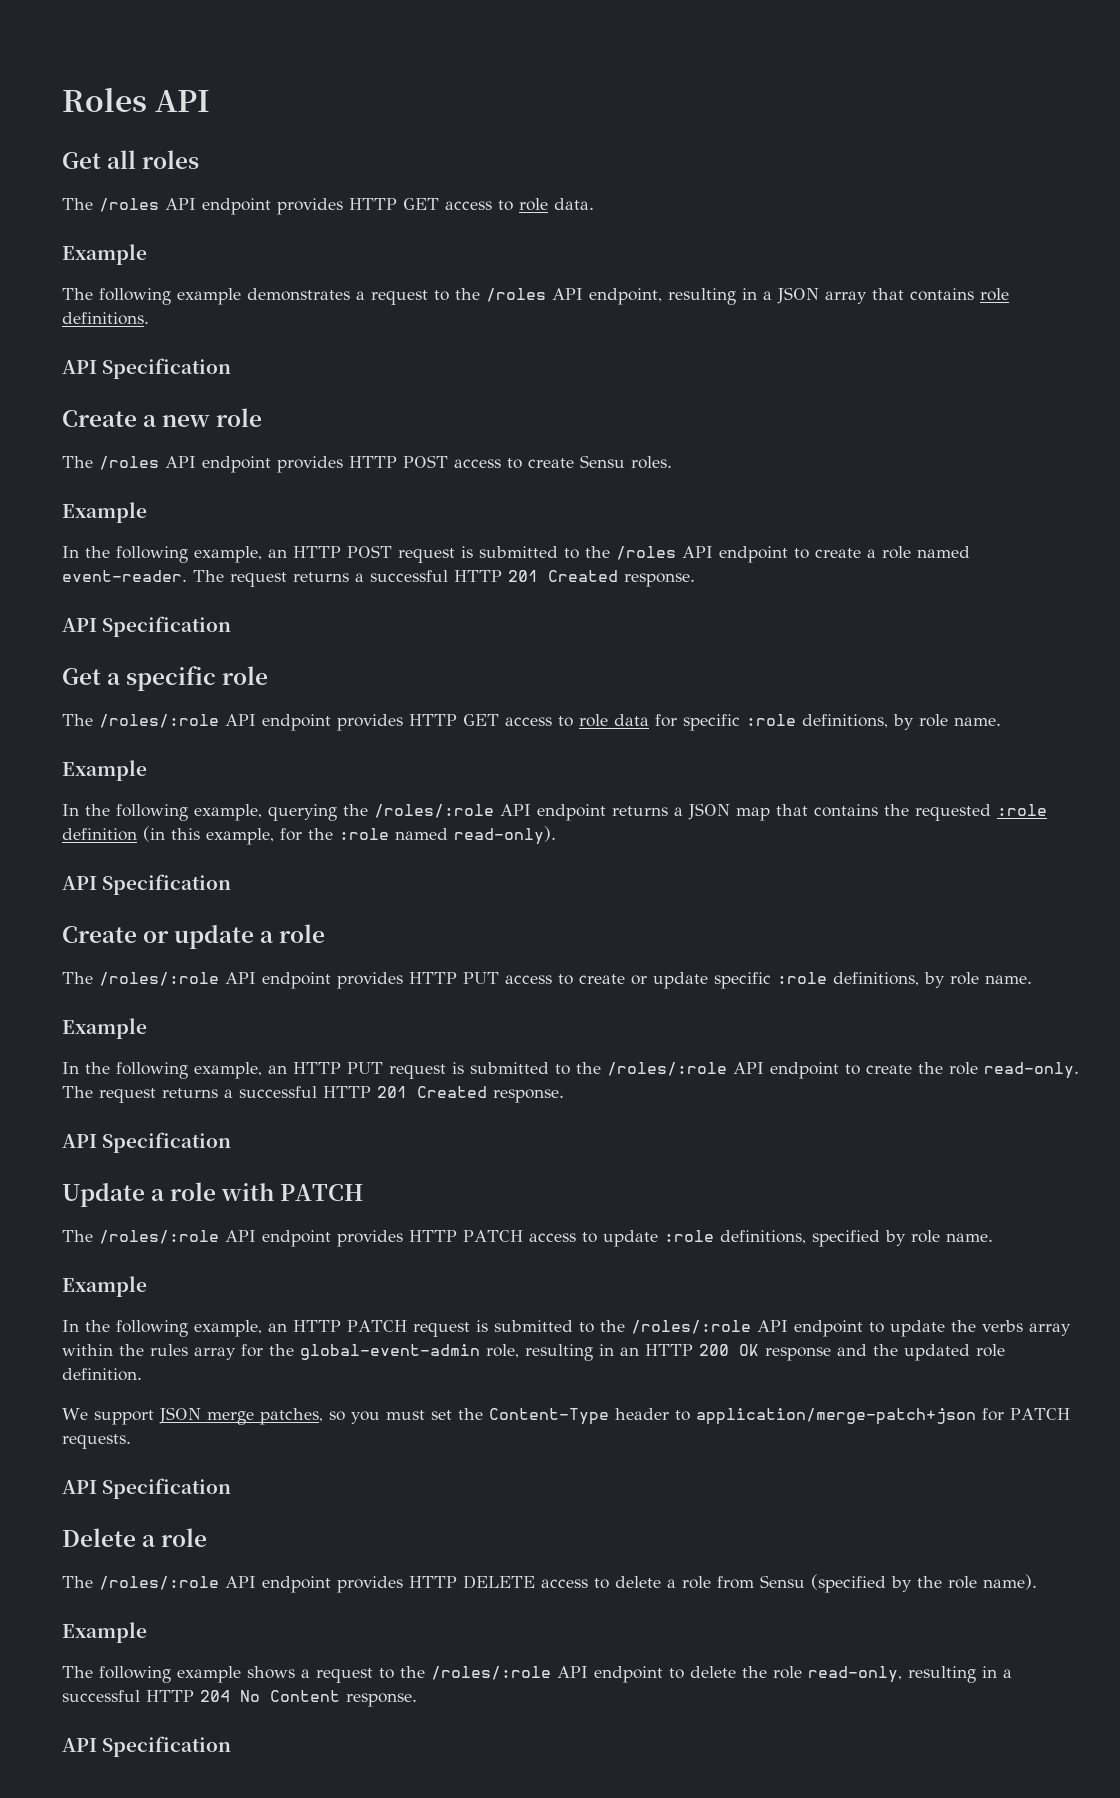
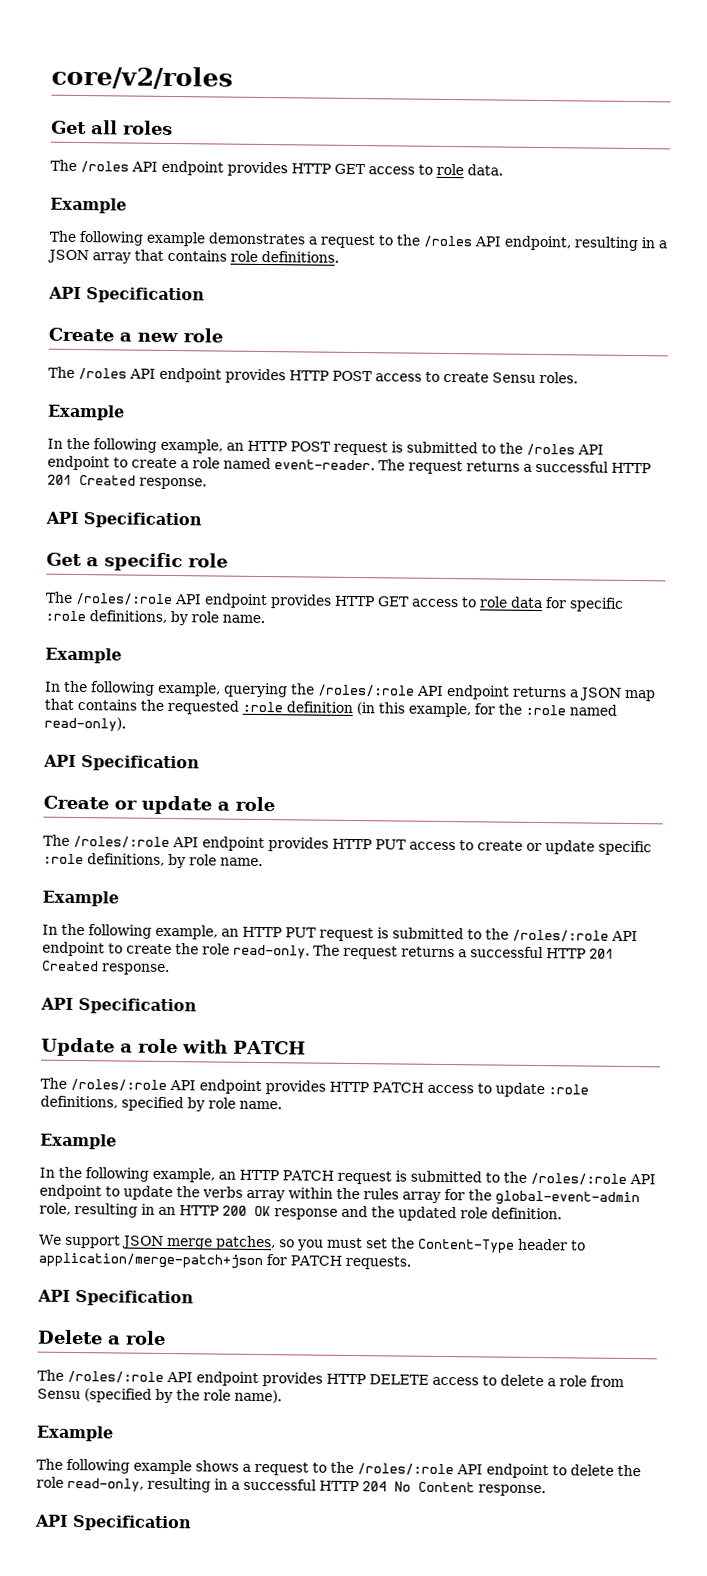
[62,87,211,112] Roles API -> [51,65,233,90] core/v2/roles

